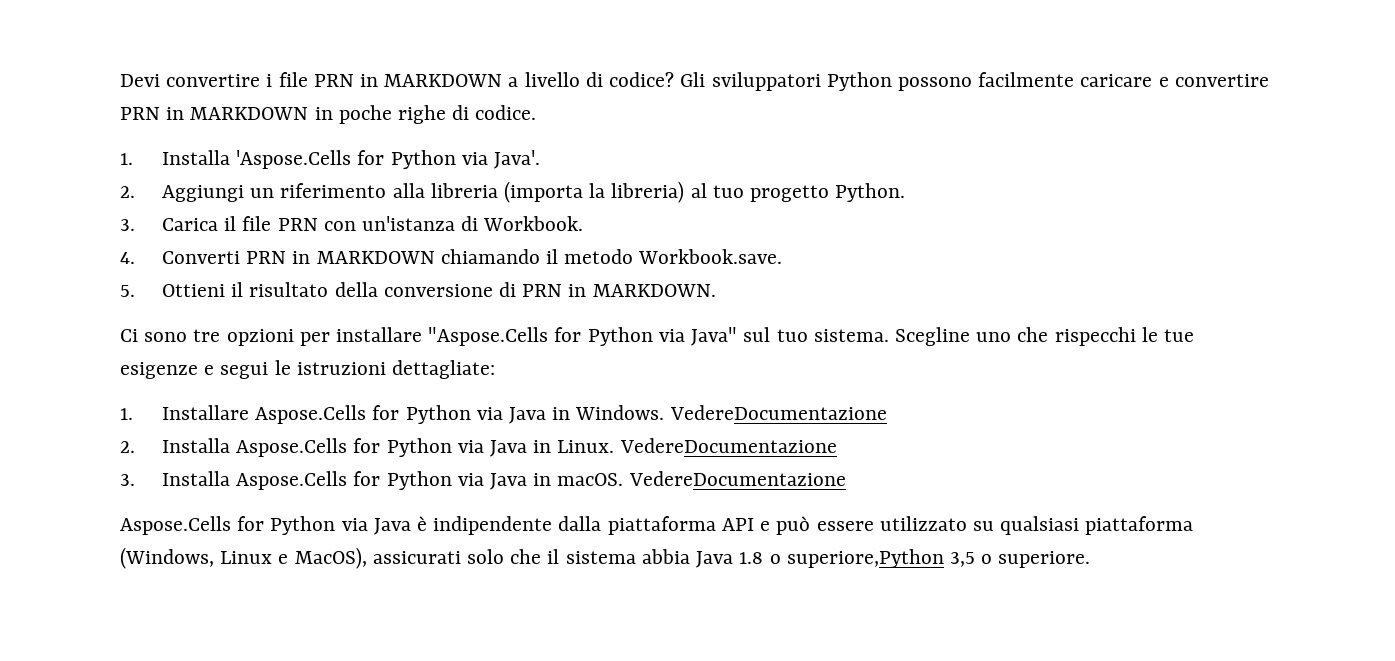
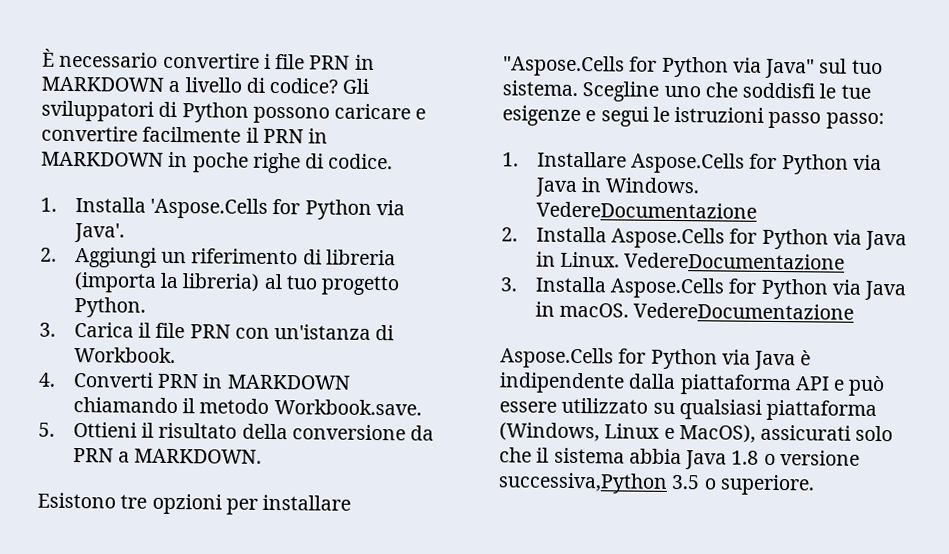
[120,74,160,87] Devi -> [42,48,159,68] È necessario
(821, 81) none -> [158,101,178,118] di
[978,72,1075,87] facilmente -> (330, 115) none
(1269, 80) none -> [142,126,259,143] facilmente il
[392,183,425,198] alla -> [302,249,322,265] di
[499,282,587,297] di PRN in -> [410,425,435,441] [72,448,131,463] da PRN a
[120,329,188,342] Ci sono -> [37,492,116,509] Esistono
[1054,327,1136,346] rispecchi -> [742,82,816,99] soddisfi
[392,360,496,379] dettagliate: -> [768,111,885,130] passo passo:
[786,549,975,568] superiore,Python 3,5 -> [779,450,860,466] [498,472,701,494] versione successiva,Python 3.5

